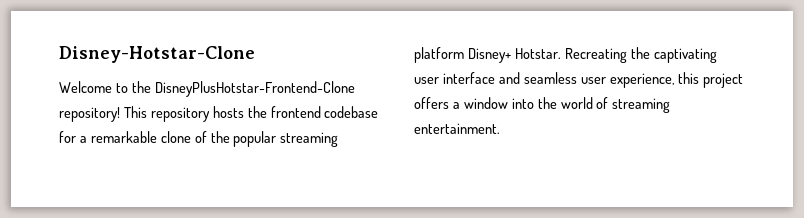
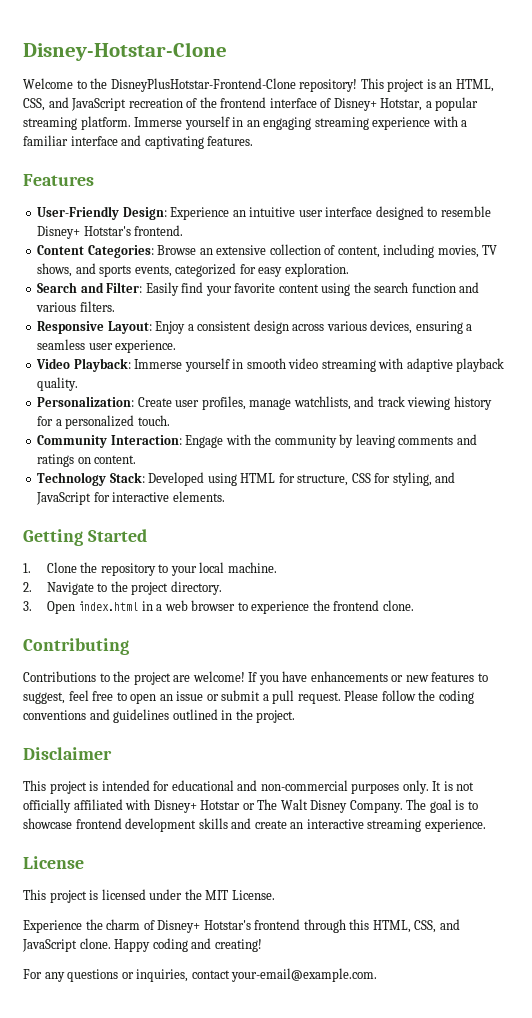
[150,106,379,122] [59,131,339,147] [414,47,717,63] [414,72,744,88] [414,97,671,113] [414,123,500,134] repository hosts the frontend codebase for a remarkable clone of the popular streaming platform Disney+ Hotstar. Recreating the captivating user interface and seamless user experience, this project offers a window into the world of streaming entertainment. -> [387,79,494,92] [23,97,479,111] [23,116,468,130] [23,135,254,149] [23,174,94,186] [37,206,491,220] [37,225,184,239] [37,244,498,258] [37,263,349,277] [37,282,480,296] [36,301,115,312] [37,320,473,334] [37,339,177,353] [36,358,505,372] [37,377,79,391] [37,396,492,410] [37,415,170,429] [37,434,477,448] [37,454,137,467] [37,472,456,486] [36,491,225,505] [23,529,147,546] [23,562,277,576] [23,581,222,595] [23,600,414,614] [23,638,129,655] [23,671,488,685] [23,690,474,704] [23,709,296,723] [23,747,112,760] [23,780,475,794] [23,799,478,813] [23,818,486,832] [23,856,84,869] [23,889,275,903] [23,919,460,933] [22,938,262,952] [23,968,378,982] project is an HTML, CSS, and JavaScript recreation of the frontend interface of Disney+ Hotstar, a popular streaming platform. Immerse yourself in an engaging streaming experience with a familiar interface and captivating features. // Features // User-Friendly Design: Experience an intuitive user interface designed to resemble Disney+ Hotstar's frontend. // Content Categories: Browse an extensive collection of content, including movies, TV shows, and sports events, categorized for easy exploration. // Search and Filter: Easily find your favorite content using the search function and various filters. // Responsive Layout: Enjoy a consistent design across various devices, ensuring a seamless user experience. // Video Playback: Immerse yourself in smooth video streaming with adaptive playback quality. // Personalization: Create user profiles, manage watchlists, and track viewing history for a personalized touch. // Community Interaction: Engage with the community by leaving comments and ratings on content. // Technology Stack: Developed using HTML for structure, CSS for styling, and JavaScript for interactive elements. // Getting Started // 1. Clone the repository to your local machine. // 2. Navigate to the project directory. // 3. Open index.html in a web browser to experience the frontend clone. // Contributing // Contributions to the project are welcome! If you have enhancements or new features to suggest, feel free to open an issue or submit a pull request. Please follow the coding conventions and guidelines outlined in the project. // Disclaimer // This project is intended for educational and non-commercial purposes only. It is not officially affiliated with Disney+ Hotstar or The Walt Disney Company. The goal is to showcase frontend development skills and create an interactive streaming experience. // License // This project is licensed under the MIT License. // Experience the charm of Disney+ Hotstar's frontend through this HTML, CSS, and JavaScript clone. Happy coding and creating! // For any questions or inquiries, contact your-email@example.com.

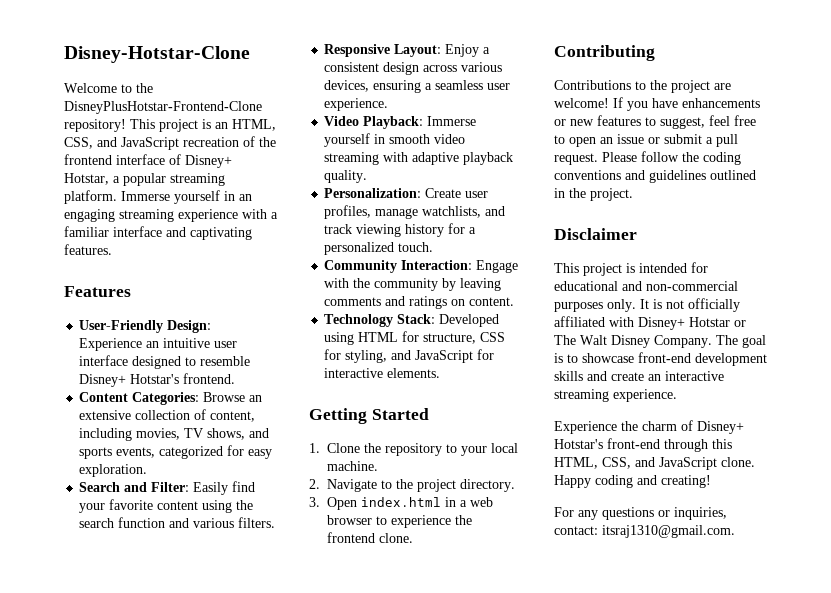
[75,818,122,829] frontend -> [638,352,691,363] front-end
[23,856,84,869] [23,889,275,903] // License // This project is licensed under the MIT License. -> (677, 395) none
[254,919,301,930] frontend -> [607,438,660,449] front-end
[191,968,378,982] contact your-email@example.com. -> [554,525,735,538] contact: itsraj1310@gmail.com.

